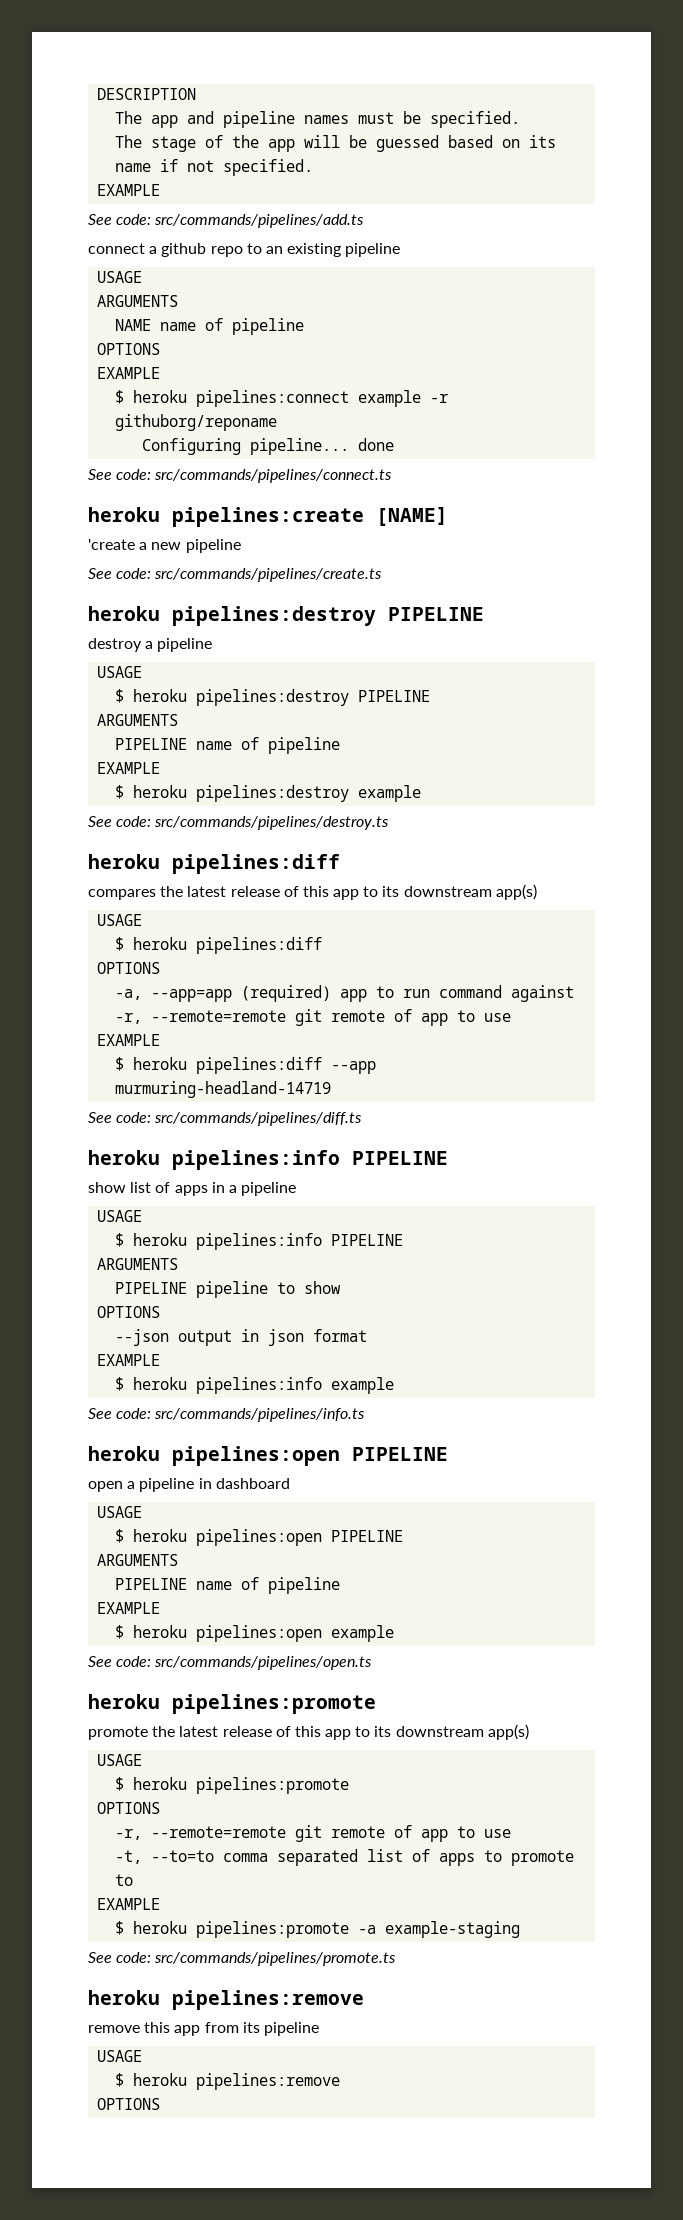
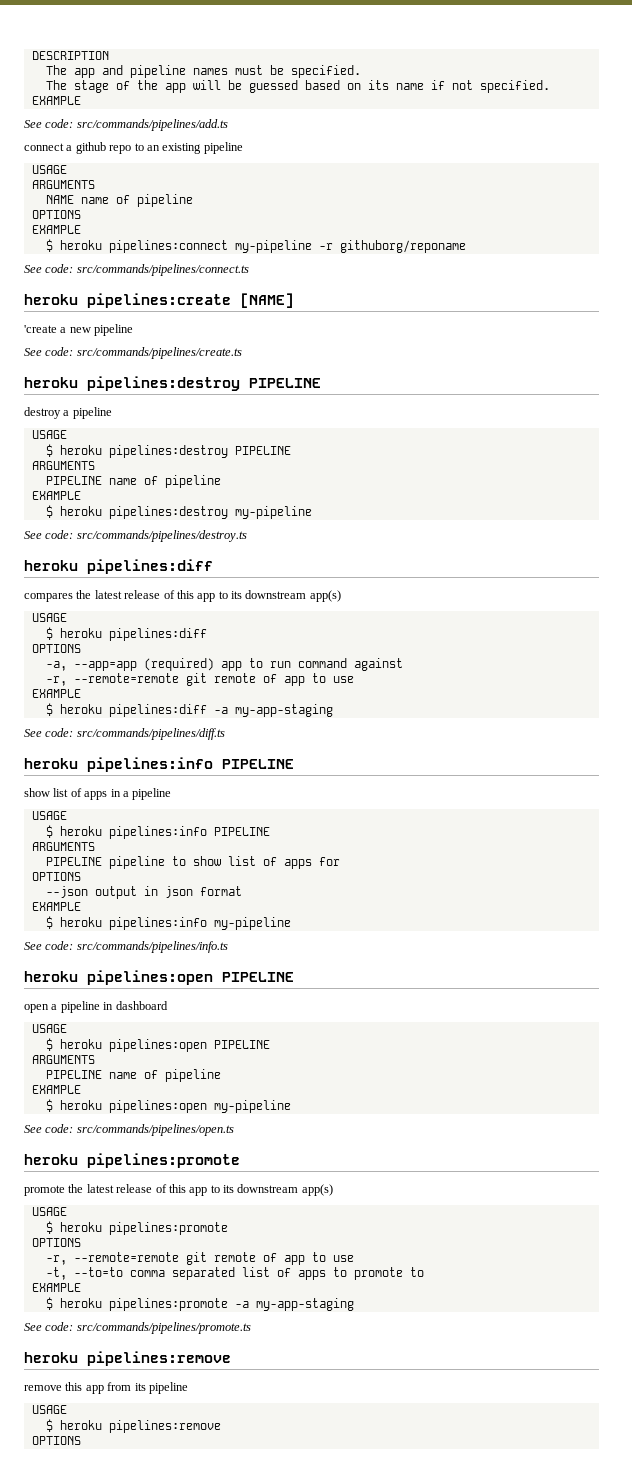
[358,390,422,407] example -> [234,240,312,253] my-pipeline
[142,438,395,455] // Configuring pipeline... done -> (466, 246) none
[358,785,422,802] example -> [234,506,312,519] my-pipeline
[331,1061,377,1074] [115,1081,332,1098] --app murmuring-headland-14719 -> [213,704,333,717] -a my-app-staging
(342, 1287) none -> [227,856,340,869] list of apps for
[331,1377,395,1394] example -> [213,917,291,930] my-pipeline
[331,1625,395,1642] example -> [213,1100,291,1113] my-pipeline
[385,1921,521,1938] example-staging -> [255,1298,354,1311] my-app-staging

